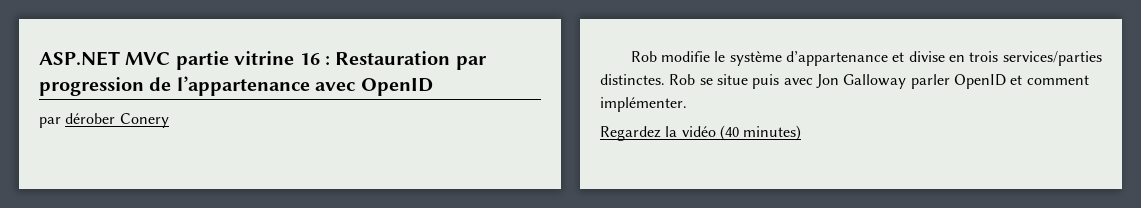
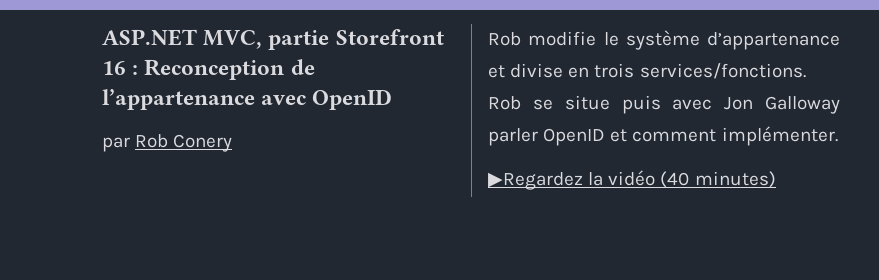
[125,51,487,70] [39,77,144,96] MVC partie vitrine 16 : Restauration par progression -> [203,29,444,50] [102,59,285,80] MVC, partie Storefront 16 : Reconception
[65,113,116,124] dérober -> [135,134,169,148] Rob
[1002,51,1102,66] [600,74,665,85] services/parties distinctes. -> [639,63,806,79] services/fonctions.
[600,126,661,141] Regardez -> [488,172,583,190] ▶Regardez

